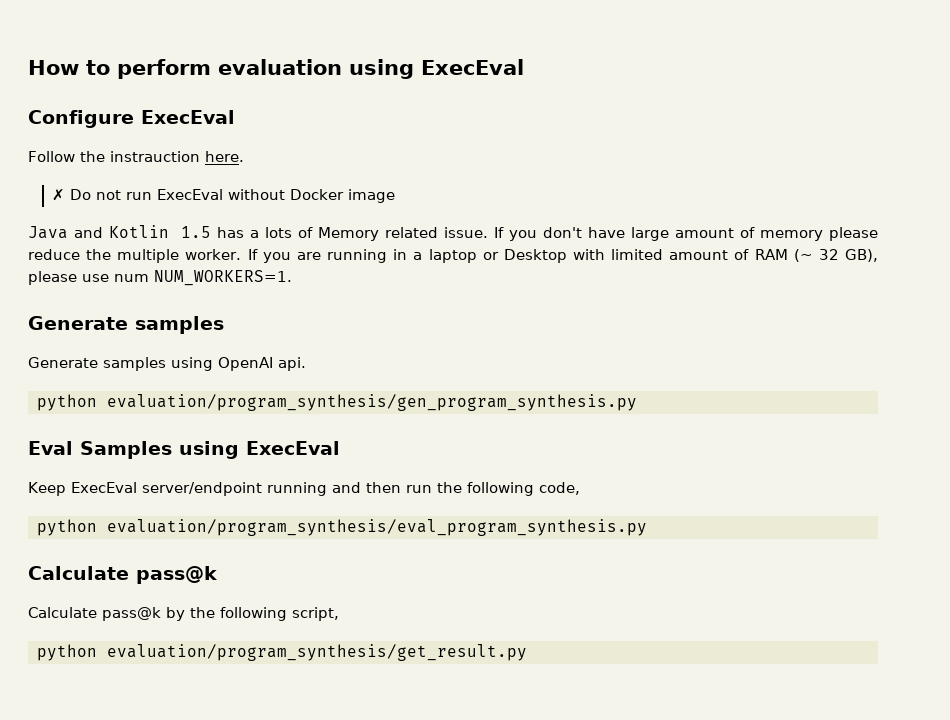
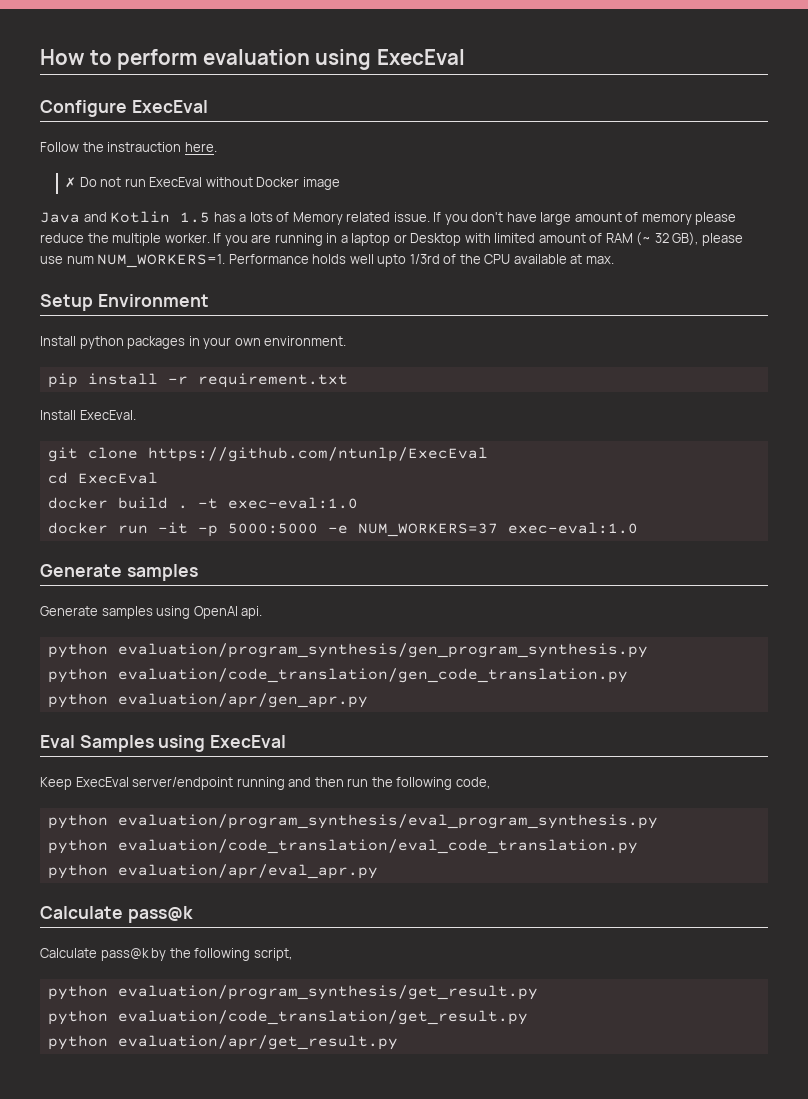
(292, 278) none -> [228,254,614,267] [40,294,209,311] [40,336,347,349] [47,373,348,388] [40,410,136,420] [47,447,488,462] [47,472,158,484] [47,497,358,509] [47,522,638,537] Performance holds well upto 1/3rd of the CPU available at max. // Setup Environment // Install python packages in your own environment. // pip install -r requirement.txt // Install ExecEval. // git clone https://github.com/ntunlp/ExecEval // cd ExecEval // docker build . -t exec-eval:1.0 // docker run -it -p 5000:5000 -e NUM_WORKERS=37 exec-eval:1.0
(637, 402) none -> [47,668,628,683] [47,693,368,708] // python evaluation/code_translation/gen_code_translation.py // python evaluation/apr/gen_apr.py
(647, 527) none -> [47,839,638,854] [47,864,378,879] // python evaluation/code_translation/eval_code_translation.py // python evaluation/apr/eval_apr.py
(527, 652) none -> [47,1010,528,1025] [47,1035,398,1050] // python evaluation/code_translation/get_result.py // python evaluation/apr/get_result.py

